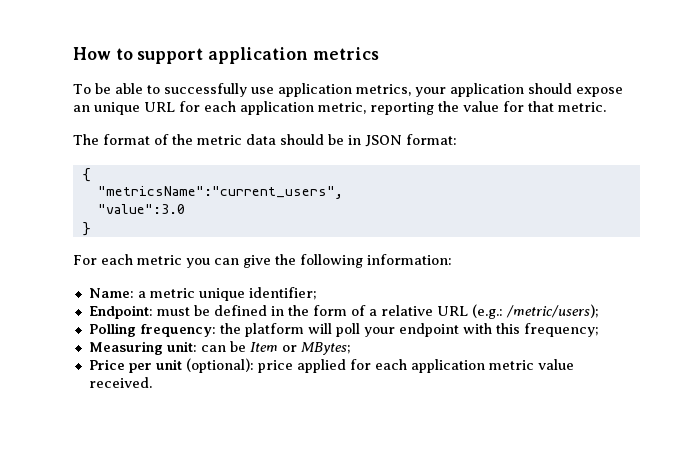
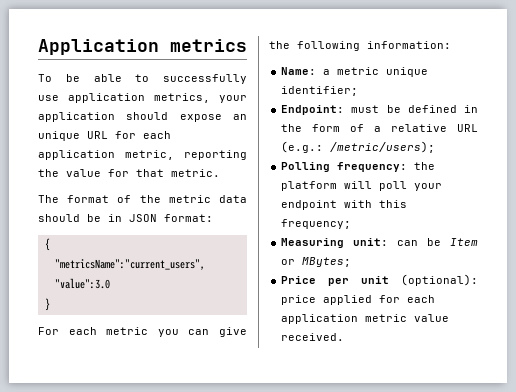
[73,47,309,64] How to support application -> [38,39,159,55] Application

